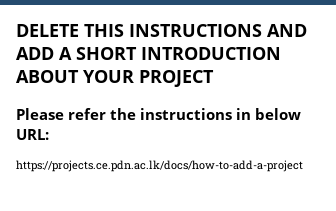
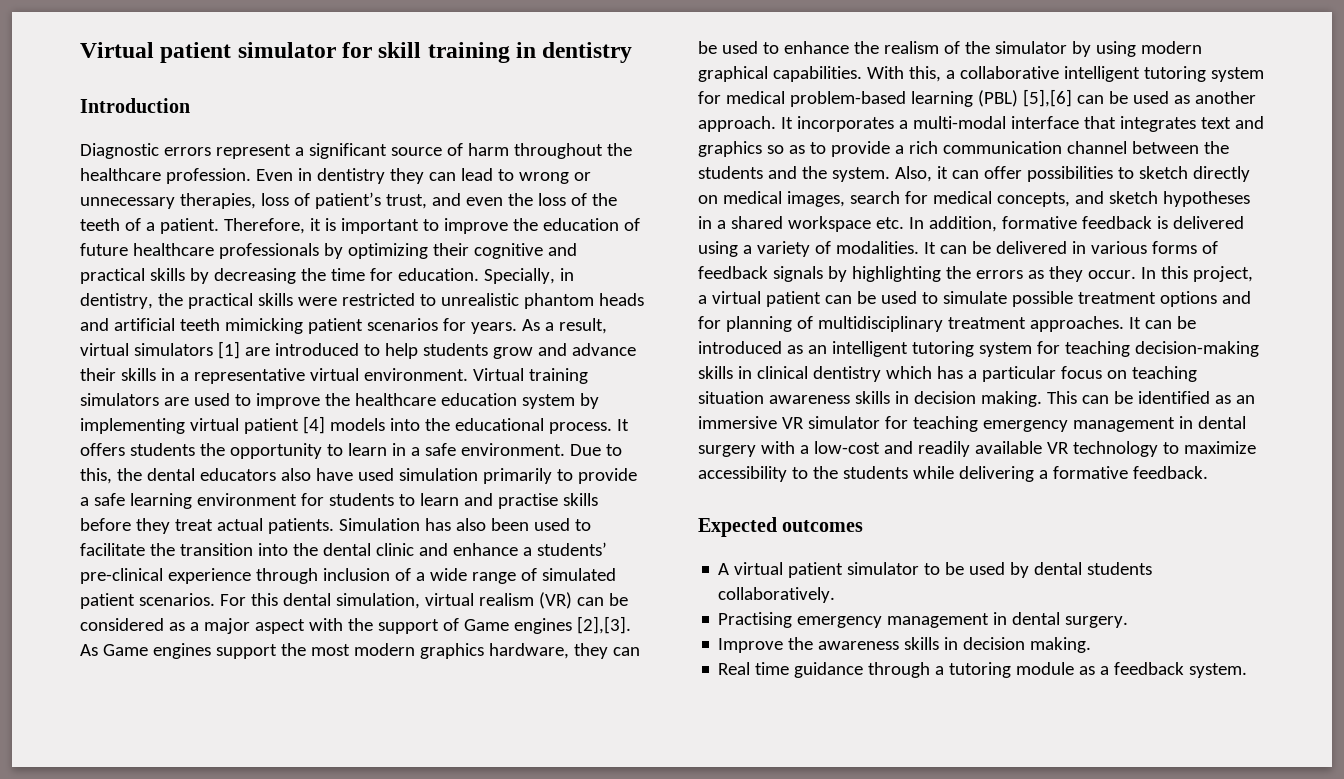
[16,24,307,37] [16,47,281,60] [16,70,214,87] [16,108,302,120] [16,129,49,140] [16,160,303,172] DELETE THIS INSTRUCTIONS AND ADD A SHORT INTRODUCTION ABOUT YOUR PROJECT // Please refer the instructions in below URL: // https://projects.ce.pdn.ac.lk/docs/how-to-add-a-project -> [80,42,633,63] [80,98,190,113] [80,143,632,159] [80,168,591,184] [80,192,617,209] [80,218,640,234] [80,243,577,259] [80,268,574,284] [80,293,644,309] [80,318,607,334] [80,341,636,359] [80,368,588,384] [80,393,599,409] [80,416,629,434] [80,443,622,459] [80,468,637,484] [80,493,598,509] [80,518,591,534] [80,542,607,556] [80,568,616,584] [80,592,628,609] [80,616,631,634] [80,643,640,659] [698,41,1202,57] [698,66,1264,82] [698,89,1256,107] [698,116,1264,132] [698,141,1229,157] [698,166,1250,182] [698,191,1250,207] [698,216,1244,232] [698,241,1218,257] [698,266,1253,282] [698,291,1251,307] [698,316,1196,332] [698,341,1259,357] [698,366,1197,382] [698,391,1255,407] [698,416,1246,432] [698,441,1256,457] [698,466,1208,482] [698,517,864,537] [718,562,1153,578] [718,587,836,603] [718,612,1129,628] [718,637,1092,653] [718,662,1248,678] Virtual patient simulator for skill training in dentistry // Introduction // Diagnostic errors represent a significant source of harm throughout the healthcare profession. Even in dentistry they can lead to wrong or unnecessary therapies, loss of patient’s trust, and even the loss of the teeth of a patient. Therefore, it is important to improve the education of future healthcare professionals by optimizing their cognitive and practical skills by decreasing the time for education. Specially, in dentistry, the practical skills were restricted to unrealistic phantom heads and artificial teeth mimicking patient scenarios for years. As a result, virtual simulators [1] are introduced to help students grow and advance their skills in a representative virtual environment. Virtual training simulators are used to improve the healthcare education system by implementing virtual patient [4] models into the educational process. It offers students the opportunity to learn in a safe environment. Due to this, the dental educators also have used simulation primarily to provide a safe learning environment for students to learn and practise skills before they treat actual patients. Simulation has also been used to facilitate the transition into the dental clinic and enhance a students’ pre-clinical experience through inclusion of a wide range of simulated patient scenarios. For this dental simulation, virtual realism (VR) can be considered as a major aspect with the support of Game engines [2],[3]. As Game engines support the most modern graphics hardware, they can be used to enhance the realism of the simulator by using modern graphical capabilities. With this, a collaborative intelligent tutoring system for medical problem-based learning (PBL) [5],[6] can be used as another approach. It incorporates a multi-modal interface that integrates text and graphics so as to provide a rich communication channel between the students and the system. Also, it can offer possibilities to sketch directly on medical images, search for medical concepts, and sketch hypotheses in a shared workspace etc. In addition, formative feedback is delivered using a variety of modalities. It can be delivered in various forms of feedback signals by highlighting the errors as they occur. In this project, a virtual patient can be used to simulate possible treatment options and for planning of multidisciplinary treatment approaches. It can be introduced as an intelligent tutoring system for teaching decision-making skills in clinical dentistry which has a particular focus on teaching situation awareness skills in decision making. This can be identified as an immersive VR simulator for teaching emergency management in dental surgery with a low-cost and readily available VR technology to maximize accessibility to the students while delivering a formative feedback. // Expected outcomes // A virtual patient simulator to be used by dental students collaboratively. // Practising emergency management in dental surgery. // Improve the awareness skills in decision making. // Real time guidance through a tutoring module as a feedback system.

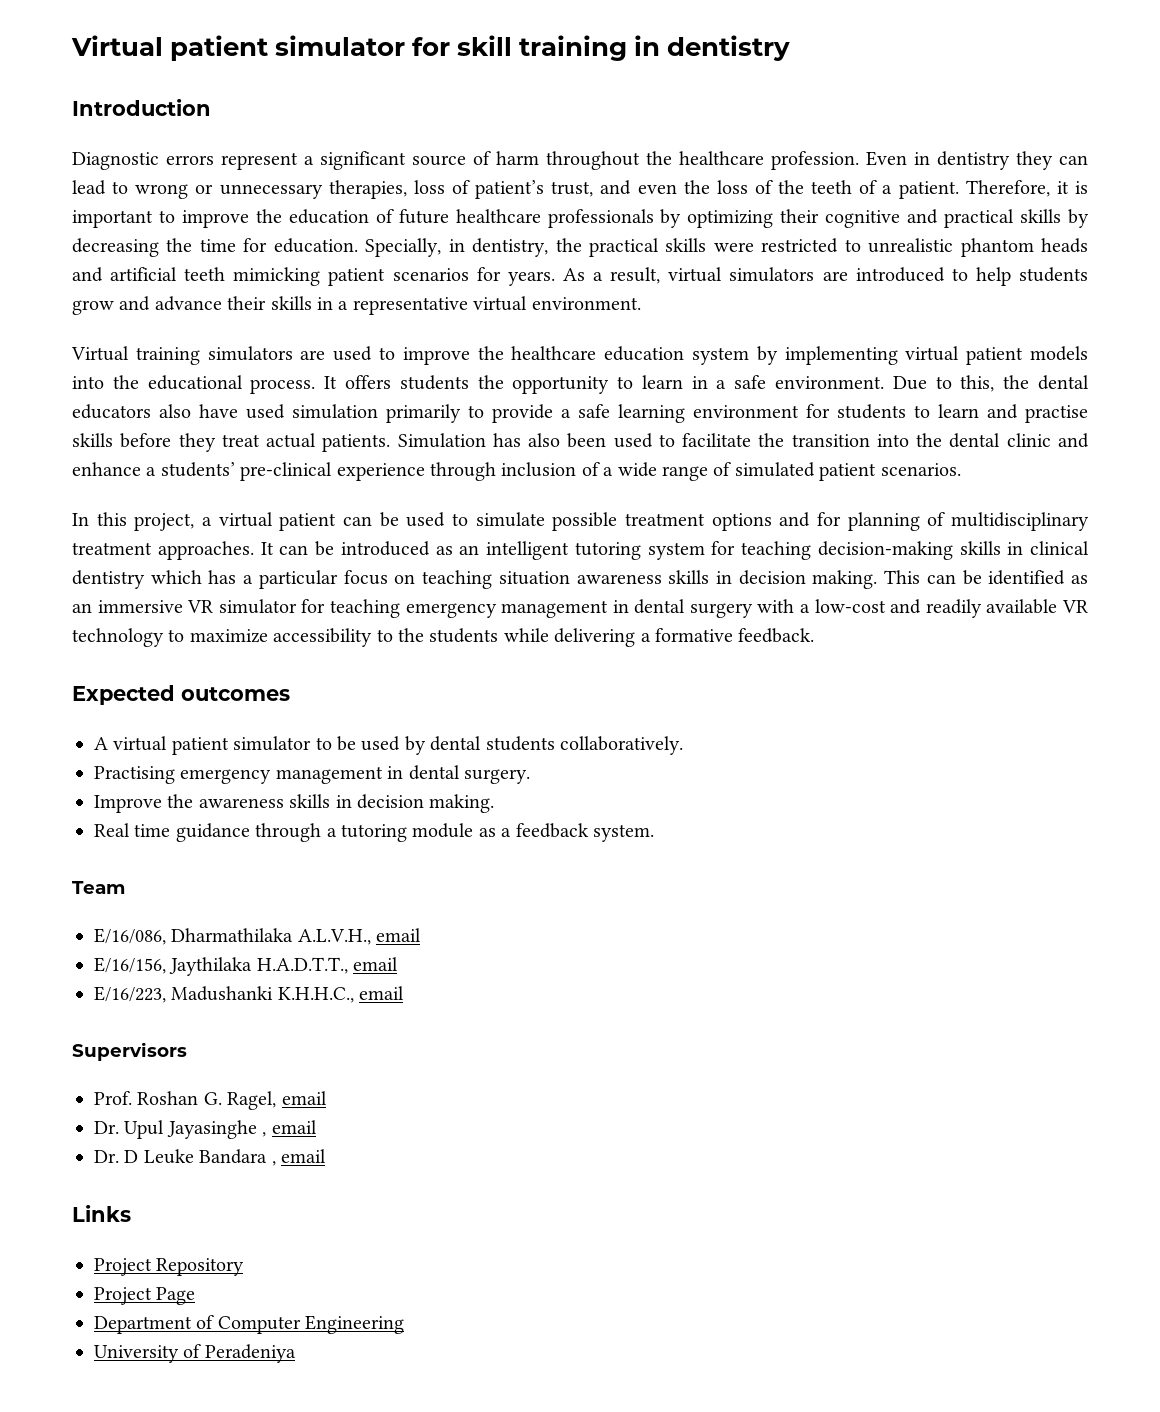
[217,341,240,359] [1] -> (815, 274) none
(468, 374) none -> (641, 303) //
[302,416,325,434] [4] -> (1024, 356) none
[219,592,628,609] [80,616,631,634] [80,643,640,659] [698,41,1202,57] [698,66,1264,82] [698,89,1256,107] [698,116,1264,132] [698,141,1229,157] [698,166,1250,182] [698,191,1250,207] [698,216,1244,232] [698,241,1218,257] [698,266,1136,282] For this dental simulation, virtual realism (VR) can be considered as a major aspect with the support of Game engines [2],[3]. As Game engines support the most modern graphics hardware, they can be used to enhance the realism of the simulator by using modern graphical capabilities. With this, a collaborative intelligent tutoring system for medical problem-based learning (PBL) [5],[6] can be used as another approach. It incorporates a multi-modal interface that integrates text and graphics so as to provide a rich communication channel between the students and the system. Also, it can offer possibilities to sketch directly on medical images, search for medical concepts, and sketch hypotheses in a shared workspace etc. In addition, formative feedback is delivered using a variety of modalities. It can be delivered in various forms of feedback signals by highlighting the errors as they occur. -> (961, 469) //
(1248, 670) none -> [72,881,125,894] [94,928,422,945] [94,957,399,976] [94,986,405,1003] [72,1042,187,1061] [94,1091,327,1110] [94,1120,317,1139] [94,1149,326,1166] [72,1205,131,1222] [94,1258,245,1276] [94,1287,196,1305] [94,1315,405,1334] [94,1344,296,1363] // Team // E/16/086, Dharmathilaka A.L.V.H., email // E/16/156, Jaythilaka H.A.D.T.T., email // E/16/223, Madushanki K.H.H.C., email // Supervisors // Prof. Roshan G. Ragel, email // Dr. Upul Jayasinghe , email // Dr. D Leuke Bandara , email // Links // Project Repository // Project Page // Department of Computer Engineering // University of Peradeniya

